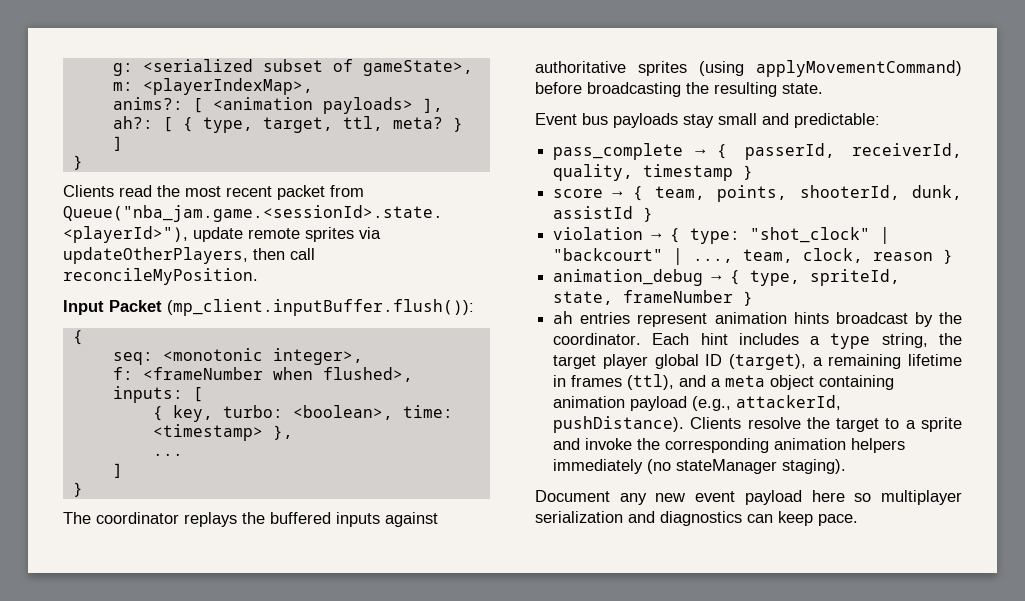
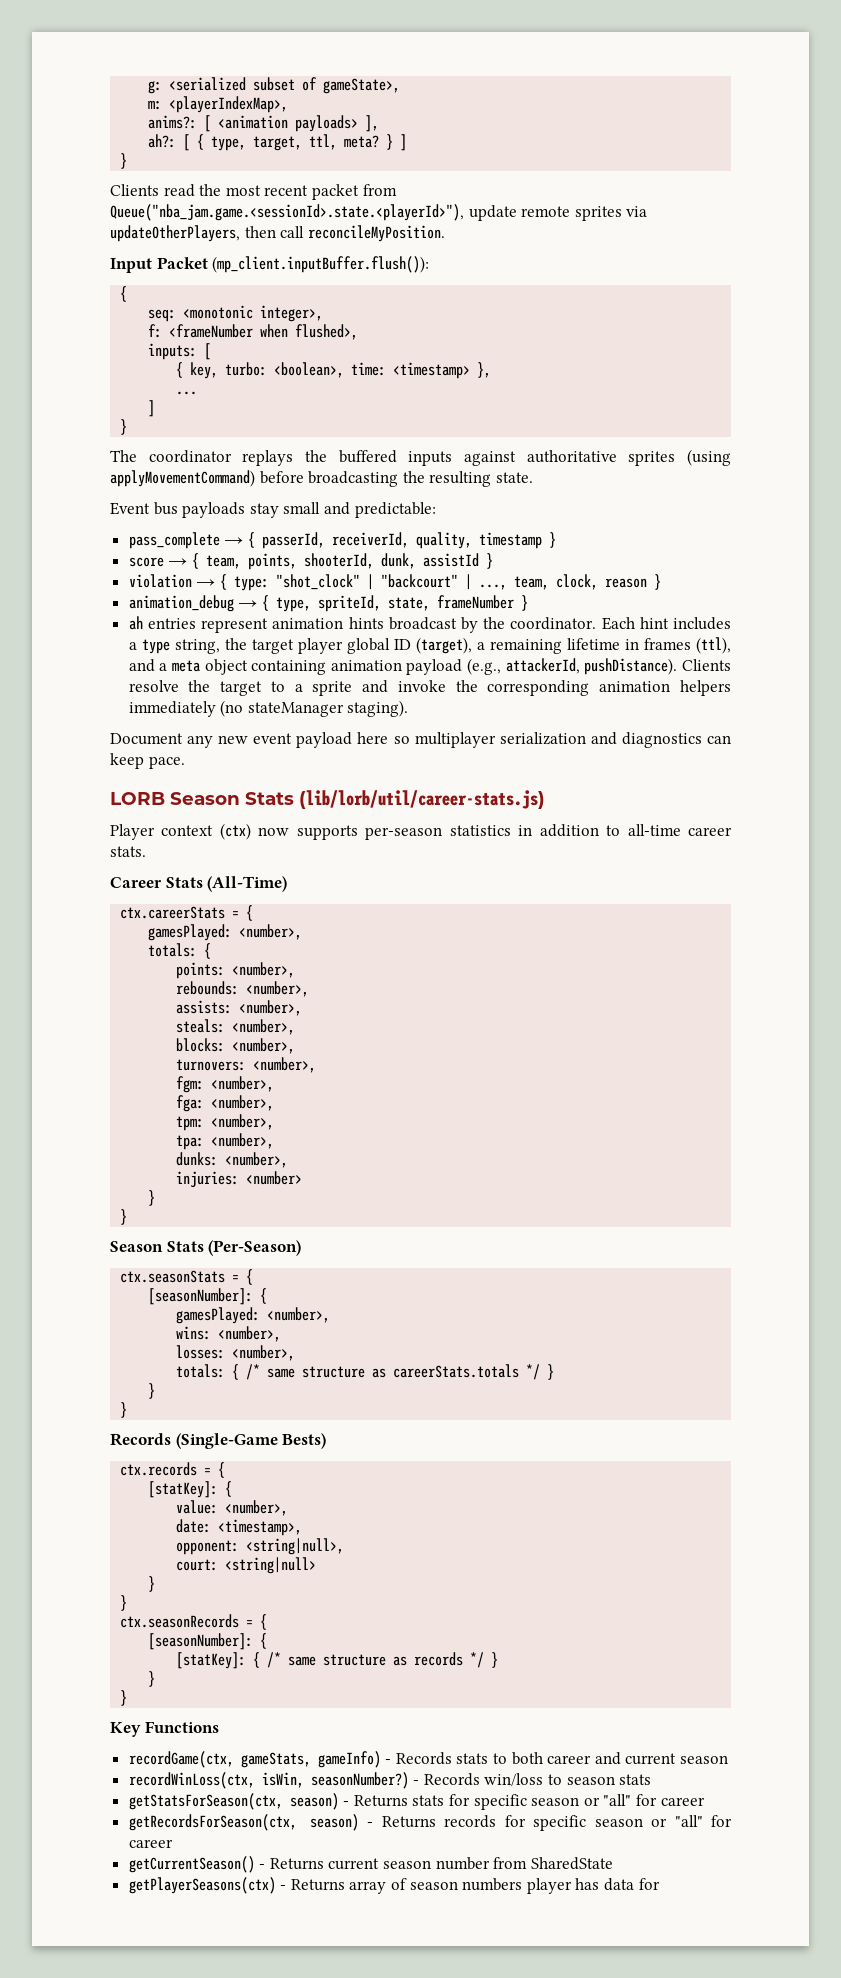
(858, 520) none -> [110,790,545,809] [110,823,732,840] [110,846,146,857] [110,876,288,892] [120,905,254,921] [148,924,303,941] [148,943,212,959] [176,962,296,979] [176,981,310,997] [176,1000,303,1016] [176,1019,296,1035] [176,1038,296,1054] [176,1057,317,1073] [176,1076,275,1093] [176,1095,275,1112] [176,1114,275,1131] [176,1133,275,1150] [176,1152,289,1168] [176,1171,303,1188] [148,1190,156,1206] [120,1209,128,1225] [110,1240,302,1256] [120,1269,254,1285] [148,1288,268,1305] [176,1307,331,1324] [176,1326,282,1342] [176,1345,296,1361] [176,1364,555,1380] [148,1383,156,1399] [120,1402,128,1418] [110,1433,327,1449] [120,1462,226,1478] [148,1481,233,1498] [176,1500,289,1516] [176,1519,303,1536] [176,1538,345,1555] [176,1557,317,1574] [148,1576,156,1592] [120,1595,128,1611] [120,1614,268,1630] [148,1633,268,1650] [176,1652,499,1669] [148,1671,156,1687] [120,1690,128,1706] [110,1721,219,1737] [128,1751,729,1768] [128,1772,652,1789] [128,1793,705,1810] [128,1814,732,1831] [128,1839,173,1848] [128,1856,613,1873] [128,1877,660,1894] // LORB Season Stats (lib/lorb/util/career-stats.js) // Player context (ctx) now supports per-season statistics in addition to all-time career stats. // Career Stats (All-Time) // ctx.careerStats = { // gamesPlayed: <number>, // totals: { // points: <number>, // rebounds: <number>, // assists: <number>, // steals: <number>, // blocks: <number>, // turnovers: <number>, // fgm: <number>, // fga: <number>, // tpm: <number>, // tpa: <number>, // dunks: <number>, // injuries: <number> // } // } // Season Stats (Per-Season) // ctx.seasonStats = { // [seasonNumber]: { // gamesPlayed: <number>, // wins: <number>, // losses: <number>, // totals: { /* same structure as careerStats.totals */ } // } // } // Records (Single-Game Bests) // ctx.records = { // [statKey]: { // value: <number>, // date: <timestamp>, // opponent: <string|null>, // court: <string|null> // } // } // ctx.seasonRecords = { // [seasonNumber]: { // [statKey]: { /* same structure as records */ } // } // } // Key Functions // recordGame(ctx, gameStats, gameInfo) - Records stats to both career and current season // recordWinLoss(ctx, isWin, seasonNumber?) - Records win/loss to season stats // getStatsForSeason(ctx, season) - Returns stats for specific season or "all" for career // getRecordsForSeason(ctx, season) - Returns records for specific season or "all" for career // getCurrentSeason() - Returns current season number from SharedState // getPlayerSeasons(ctx) - Returns array of season numbers player has data for

